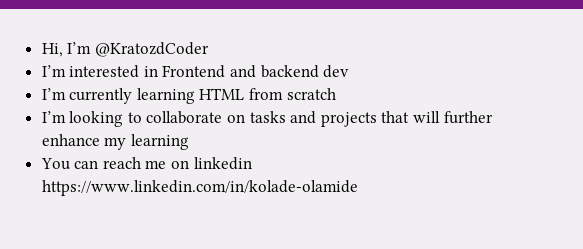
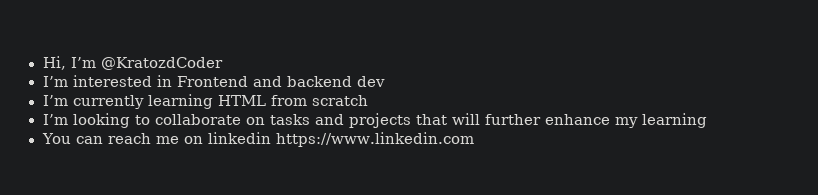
[41,180,358,196] https://www.linkedin.com/in/kolade-olamide -> [276,132,475,147] https://www.linkedin.com

